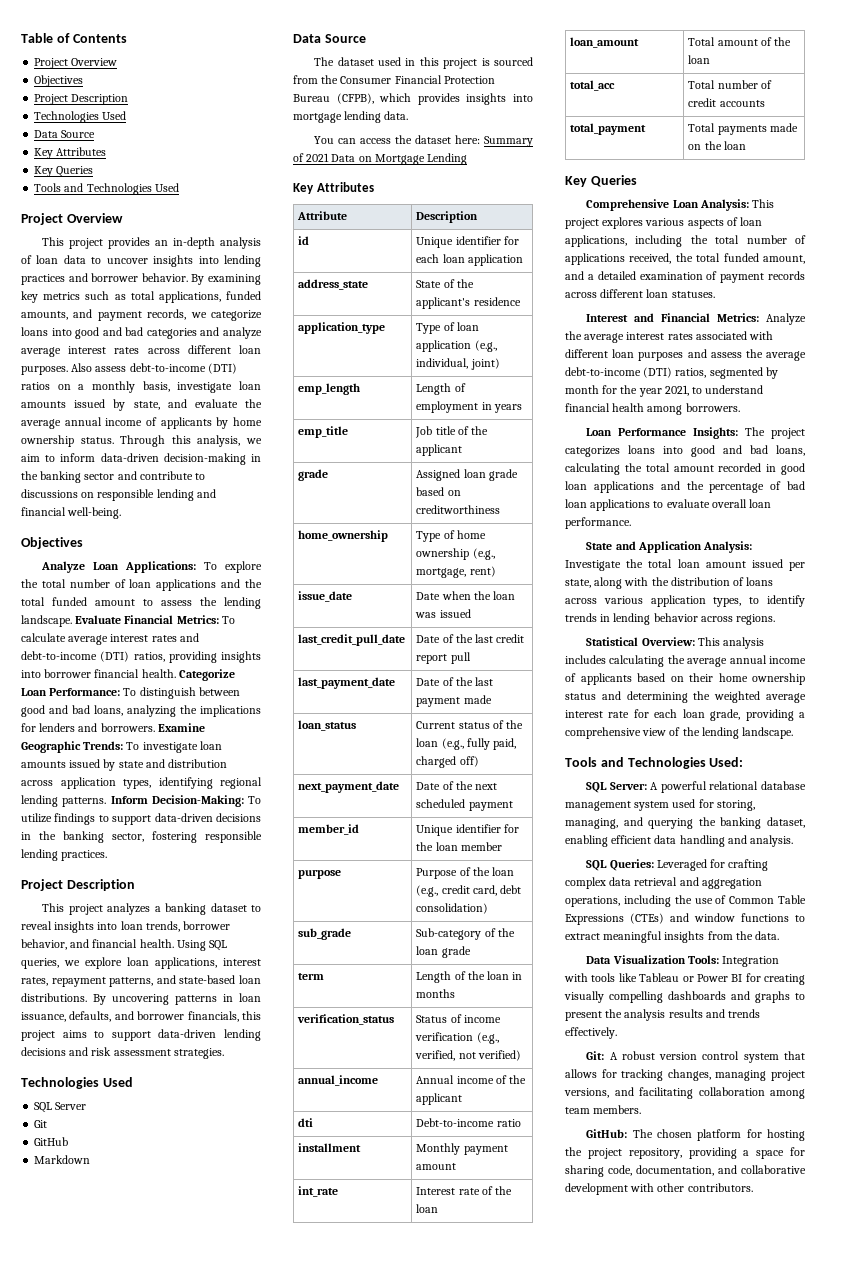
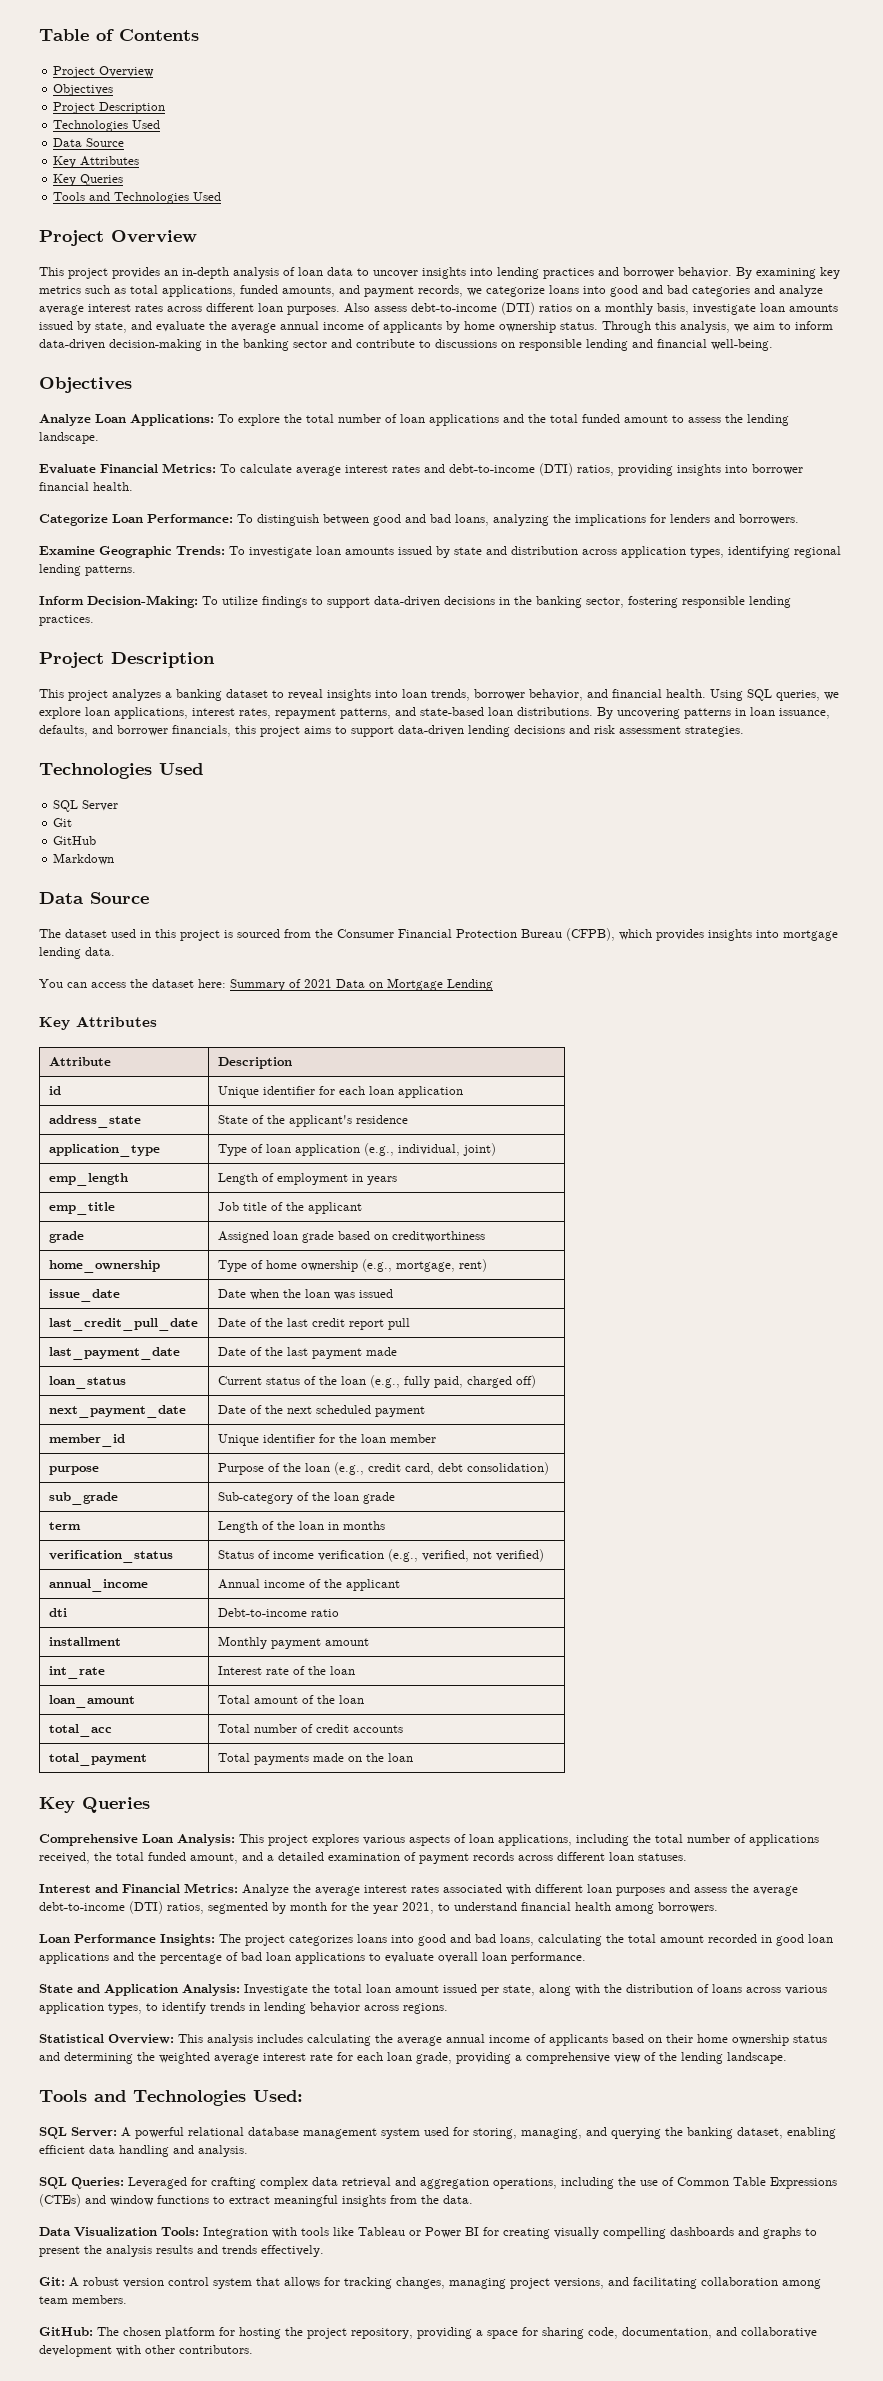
(72, 621) none -> (99, 438) //
(176, 673) none -> (133, 486) //
(155, 727) none -> (799, 519) //
(107, 802) none -> (136, 570) //

